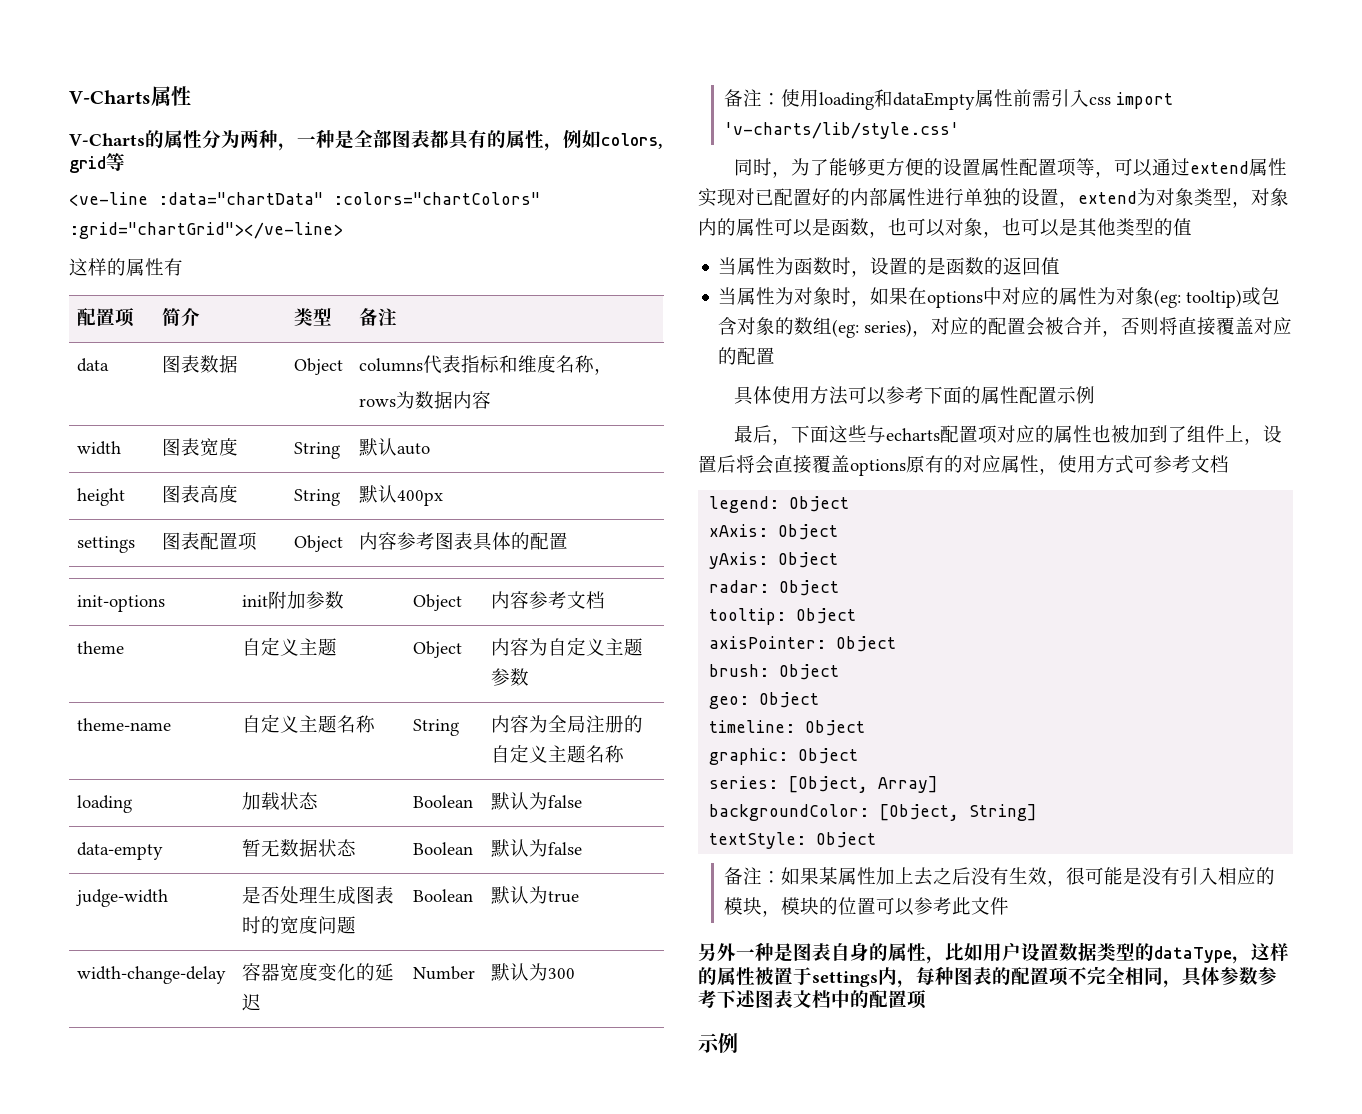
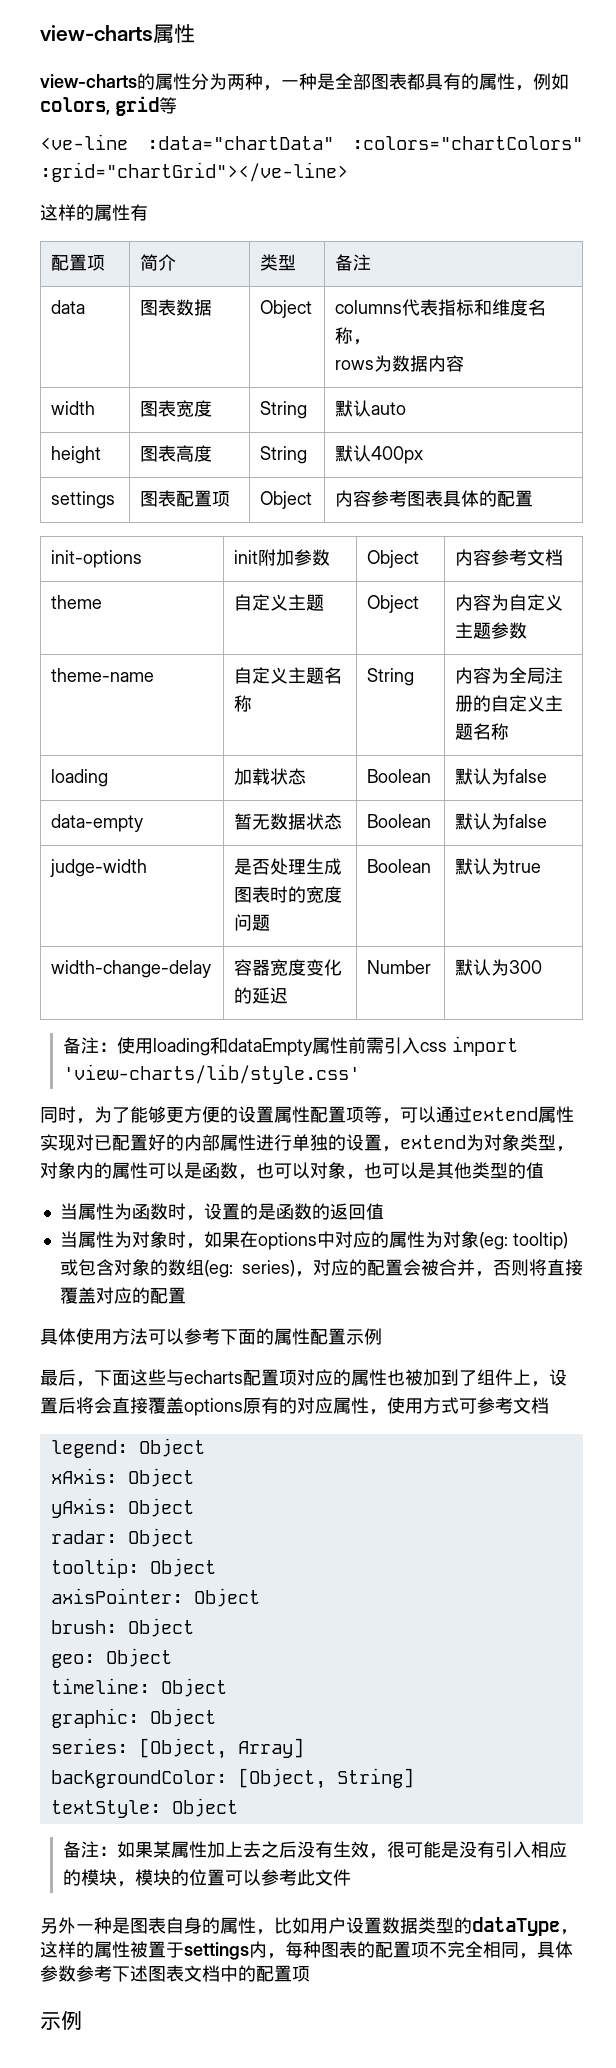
[69,90,151,104] V-Charts -> [40,25,153,41] view-charts
[69,133,145,146] V-Charts -> [40,74,137,88] view-charts
[724,122,960,139] 'v-charts/lib/style.css' -> [62,1064,360,1084] 'view-charts/lib/style.css'

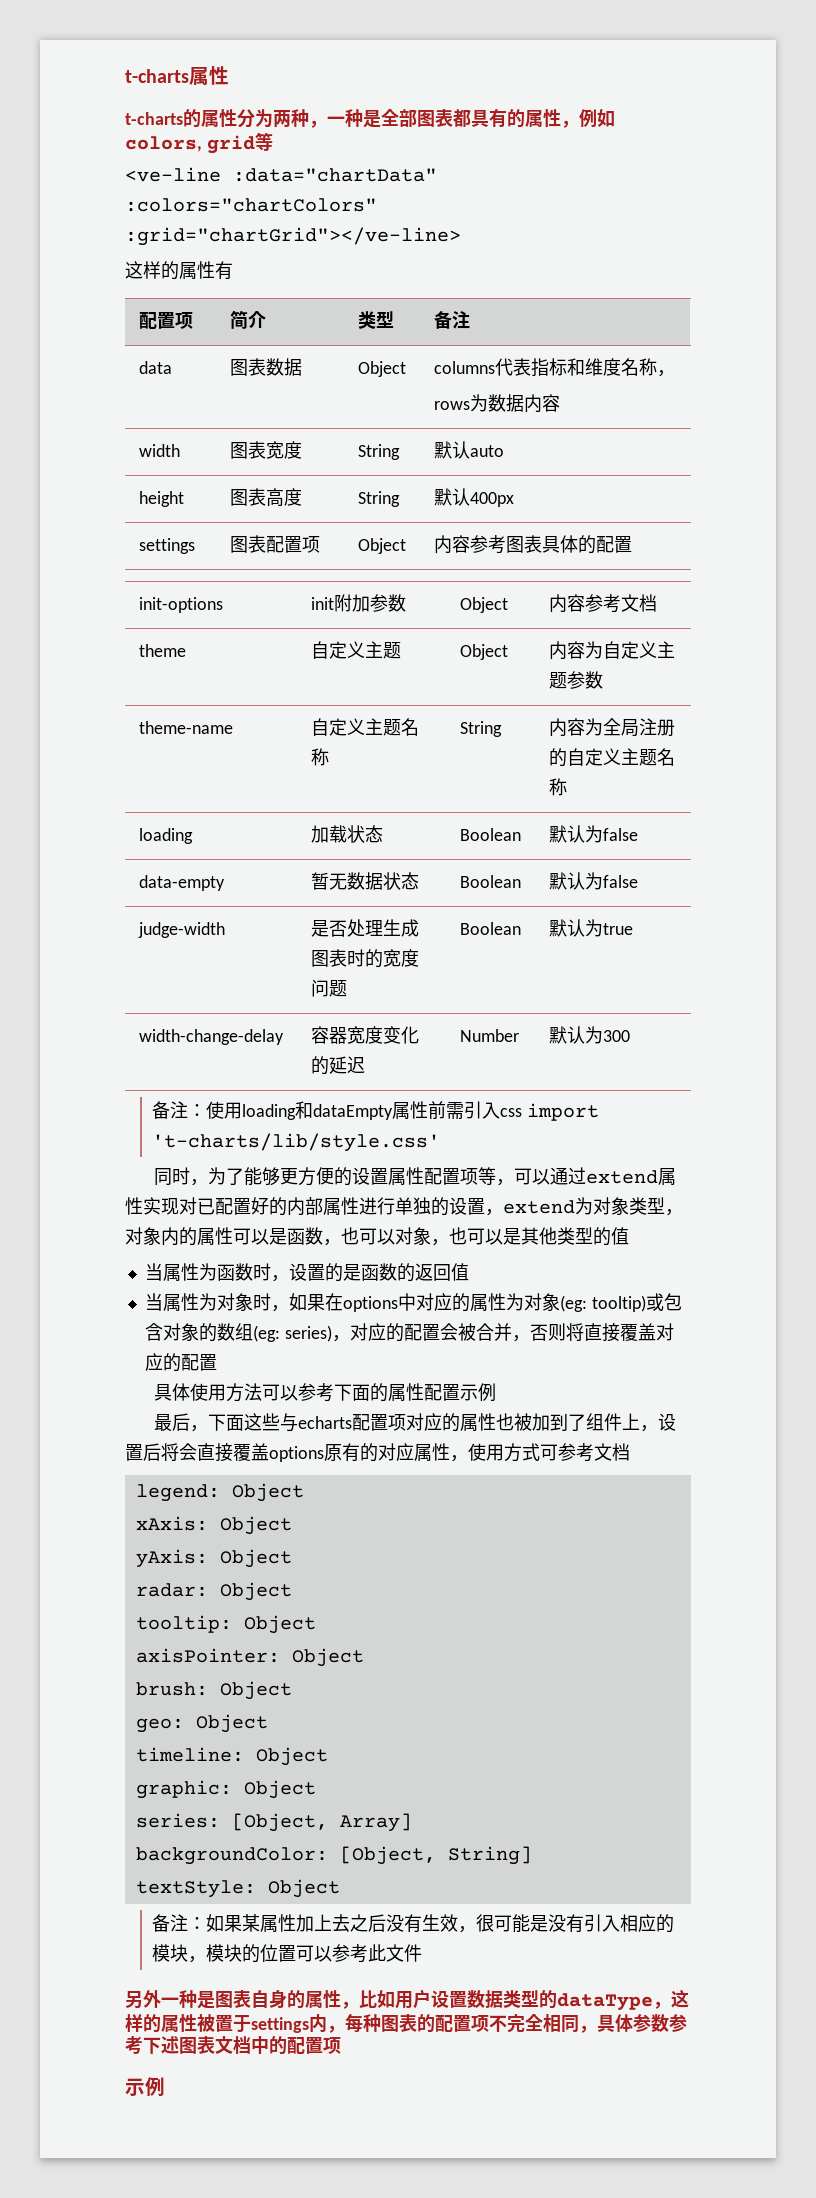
[40,25,153,41] view-charts -> [125,69,189,83] t-charts
[40,74,137,88] view-charts -> [125,112,183,125] t-charts
[62,1064,360,1084] 'view-charts/lib/style.css' -> [152,1133,441,1152] 't-charts/lib/style.css'

